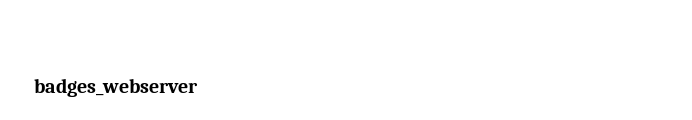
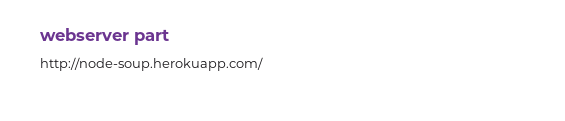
[34,78,198,97] badges_webserver -> [40,28,169,45] [40,57,263,71] webserver part // http://node-soup.herokuapp.com/

